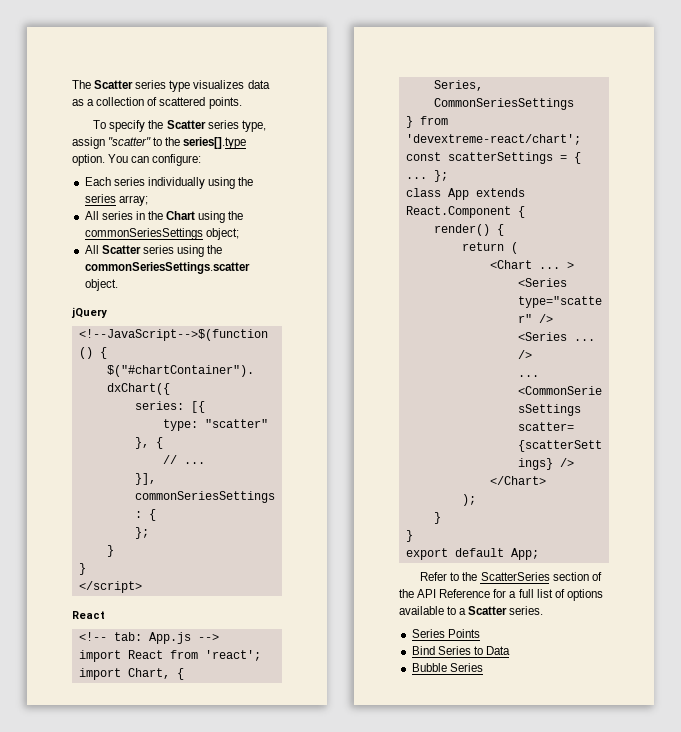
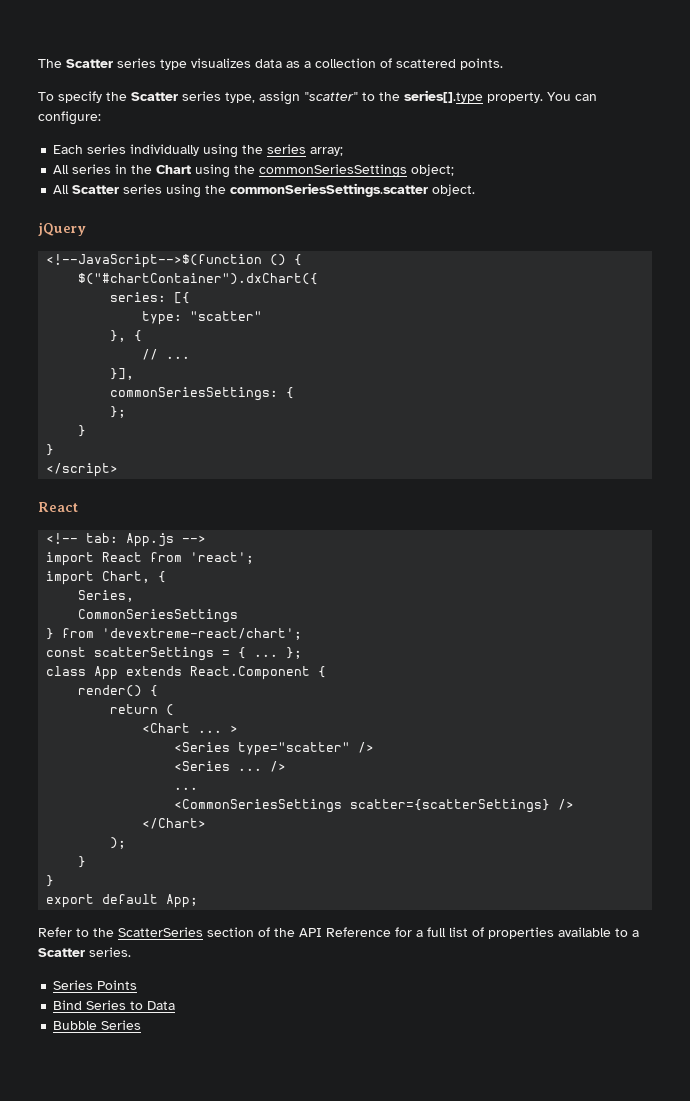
[72,154,105,166] option. -> [487,92,543,103] property.
[566,589,603,601] options -> [488,927,554,939] properties

